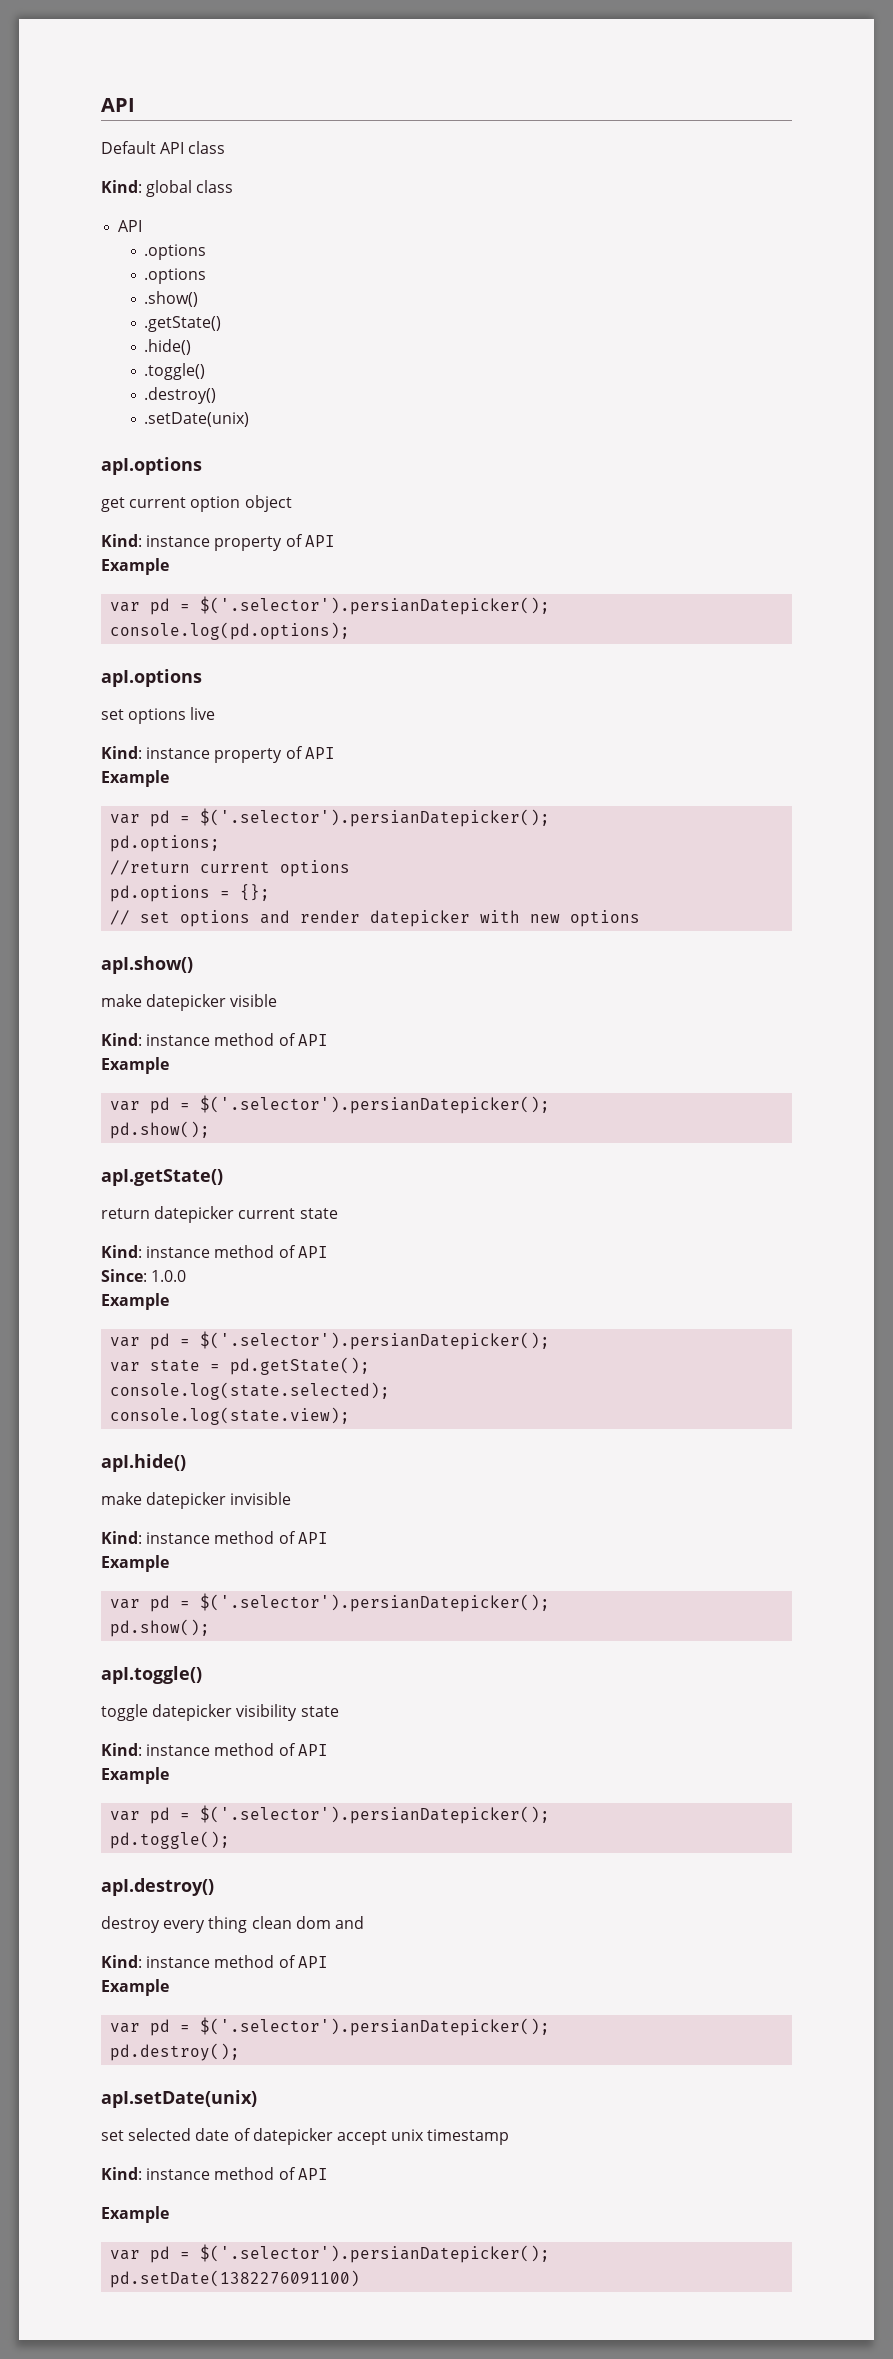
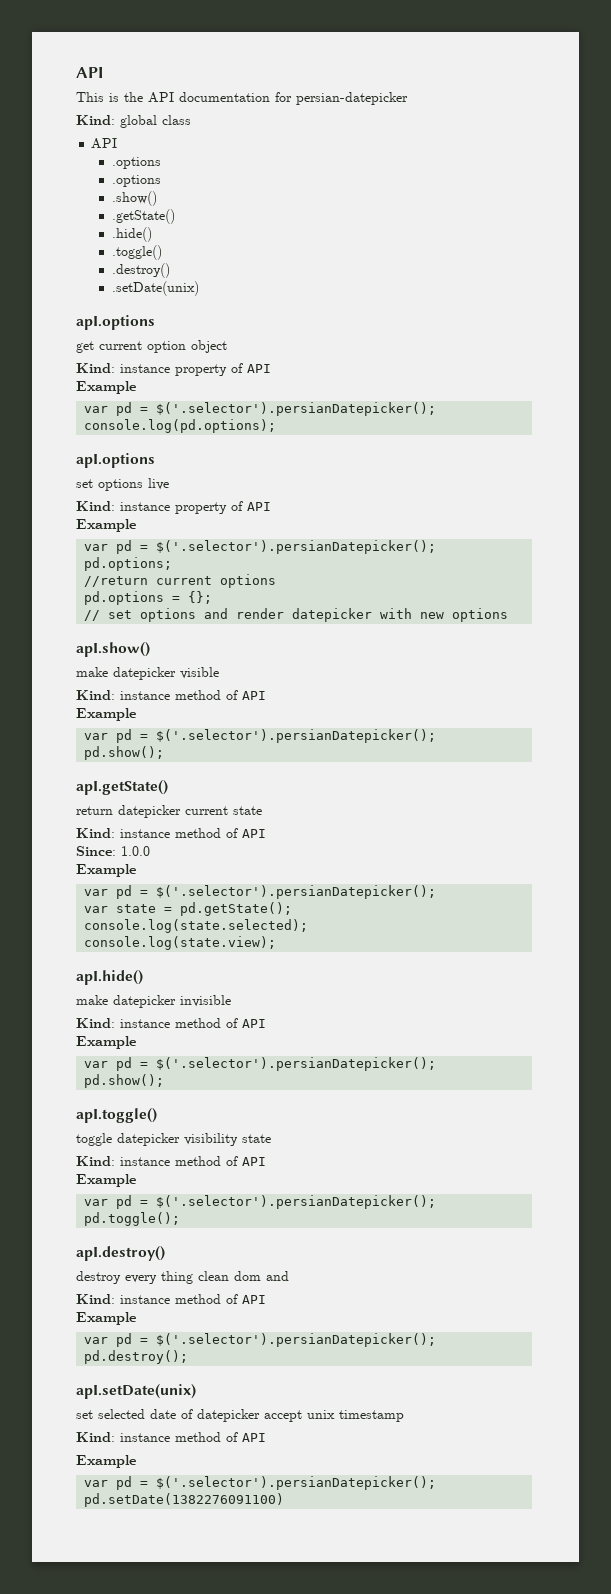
[101,98,135,112] [101,141,226,154] API // Default API class -> [76,67,103,78] [76,92,408,105] API // This is the API documentation for persian-datepicker

